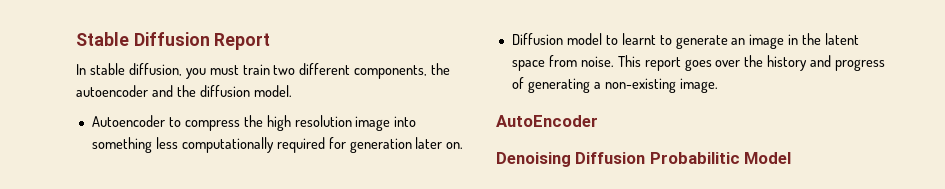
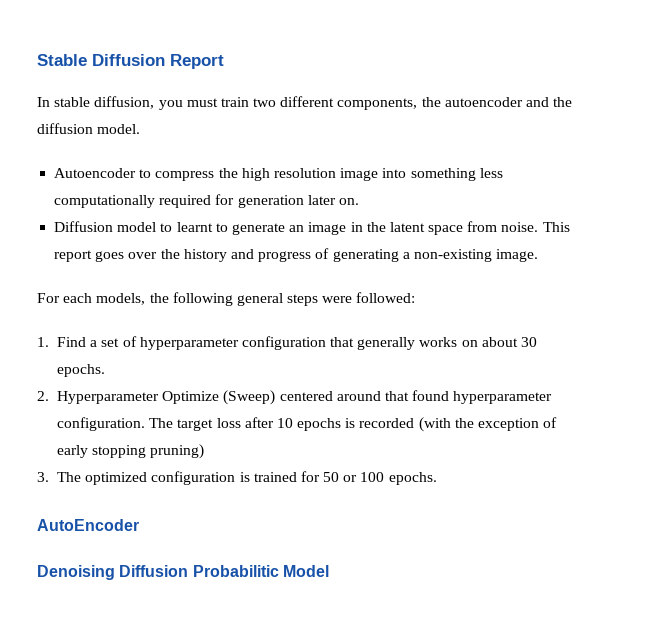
(718, 85) none -> [37,292,416,306] [37,336,537,350] [56,364,105,377] [37,390,553,405] [56,417,558,432] [56,444,205,459] [37,471,437,485] // For each models, the following general steps were followed: // 1. Find a set of hyperparameter configuration that generally works on about 30 epochs. // 2. Hyperparameter Optimize (Sweep) centered around that found hyperparameter configuration. The target loss after 10 epochs is recorded (with the exception of early stopping pruning) // 3. The optimized configuration is trained for 50 or 100 epochs.

